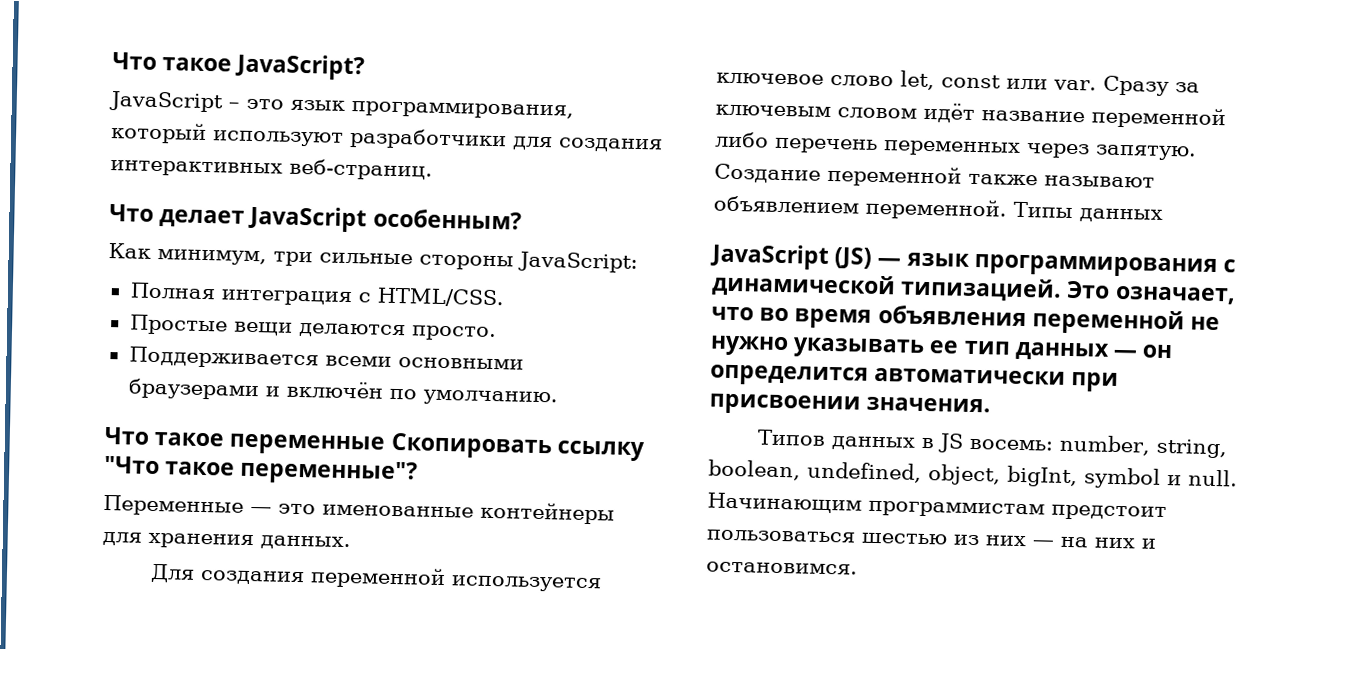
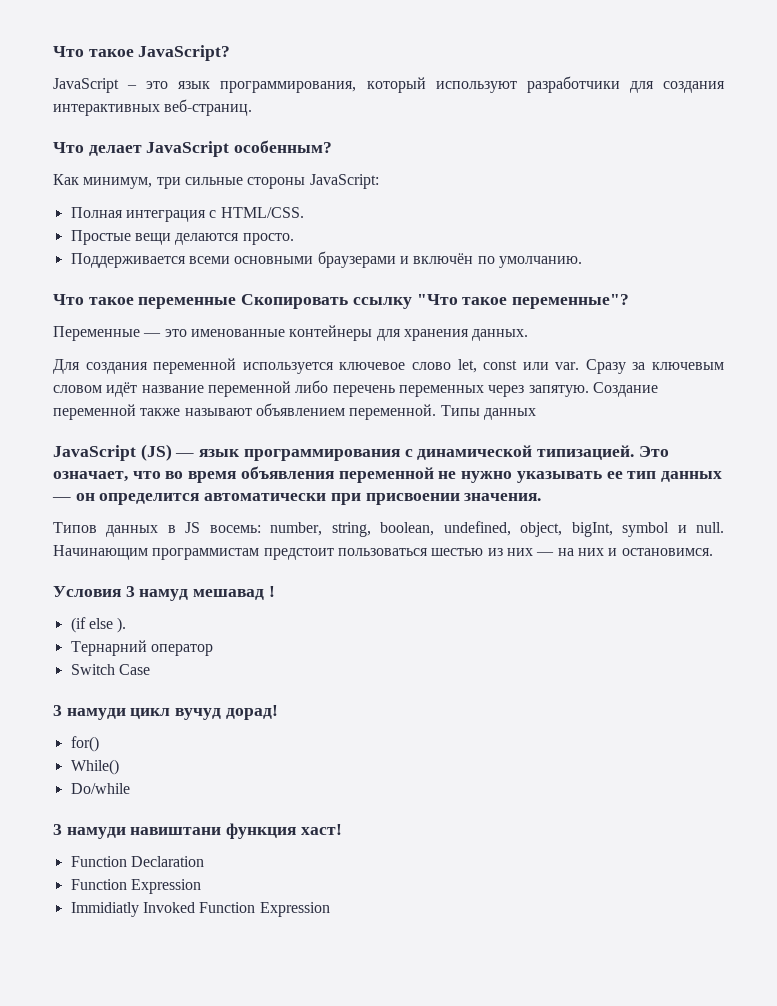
(858, 568) none -> [53,586,275,601] [70,617,127,633] [70,640,213,656] [70,664,150,675] [53,705,278,720] [70,736,99,752] [70,759,119,775] [70,783,130,794] [53,823,342,839] [70,856,204,867] [70,879,201,894] [70,902,330,917] // Условия 3 намуд мешавад ! // (if else ). // Тернарний оператор // Switch Case // 3 намуди цикл вучуд дорад! // for() // While() // Do/while // 3 намуди навиштани функция хаст! // Function Declaration // Function Expression // Immidiatly Invoked Function Expression

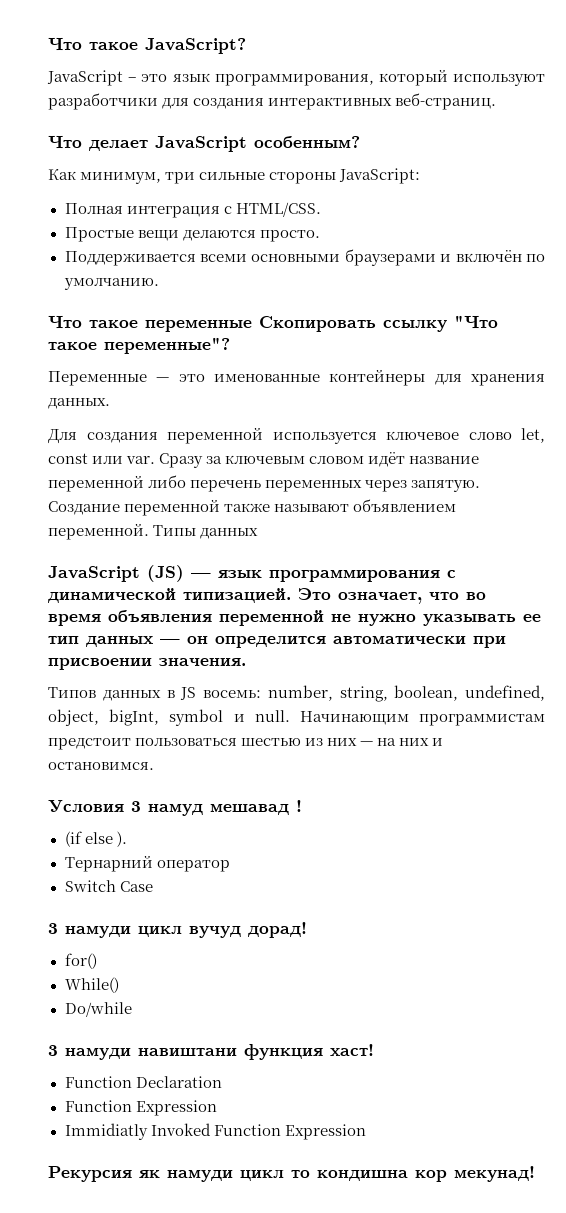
(330, 909) none -> [48,1166,535,1182] // Рекурсия як намуди цикл то кондишна кор мекунад!

